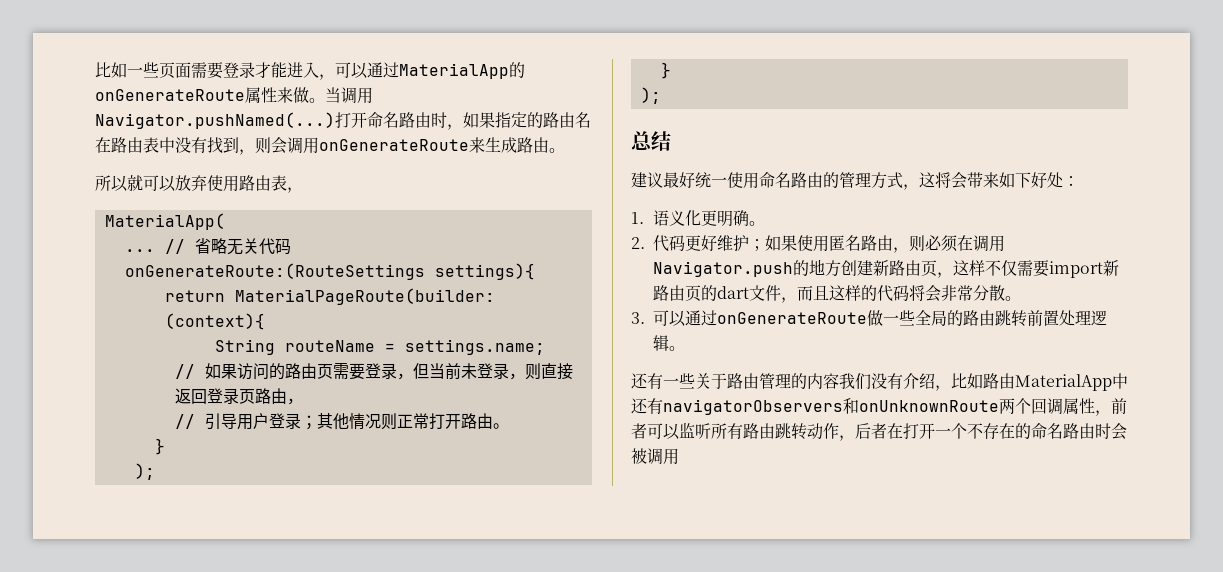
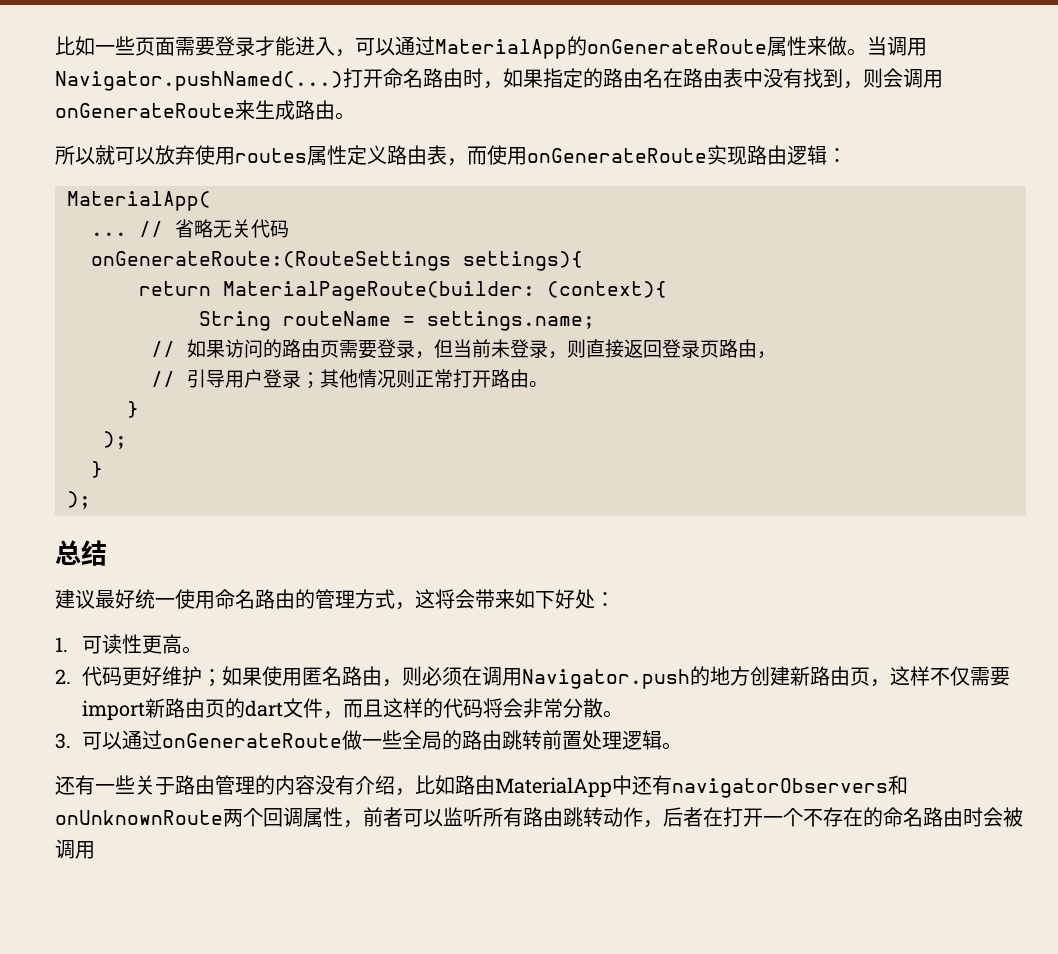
(239, 183) none -> [235,145,387,166] routes属性定义
(303, 190) none -> [467,145,847,165] 而使用onGenerateRoute实现路由逻辑：
[652,210,749,227] 语义化更明确 -> [81,634,182,654] 可读性更高
[839,373,871,390] 我们 -> (315, 785) none

